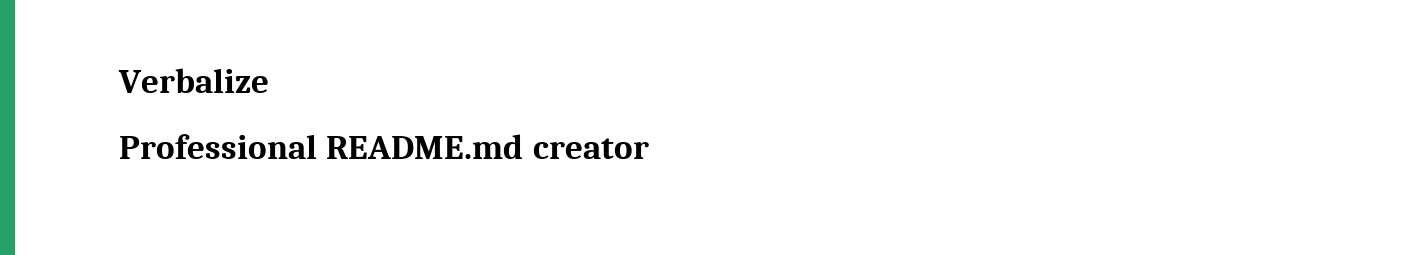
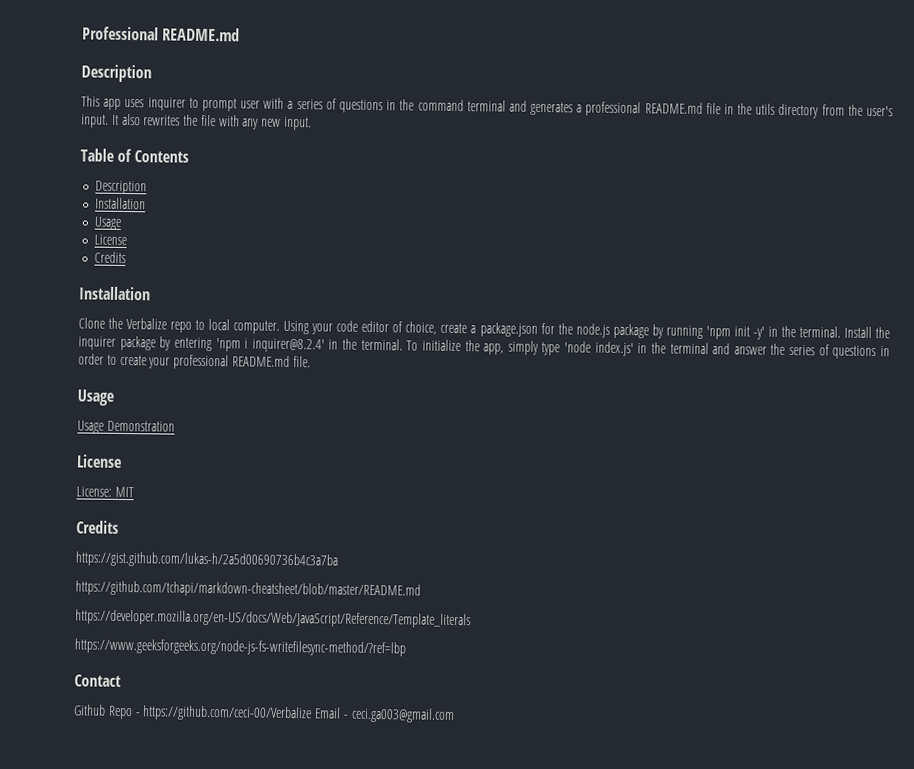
[118,68,269,93] Verbalize // -> (82, 33) none
[532,138,649,159] creator -> [81,64,152,83] [81,95,894,119] [81,113,313,131] [80,148,190,163] [95,180,148,195] [95,197,147,210] [94,216,122,230] [94,234,128,246] [94,251,127,264] [78,286,151,301] [78,317,891,340] [78,335,891,360] [78,353,311,370] [77,389,114,406] [77,420,175,434] [76,454,122,468] [76,486,134,498] [76,520,119,534] [75,551,338,569] [75,580,421,599] [75,609,471,629] [74,638,406,657] [74,674,121,687] [73,704,455,723] // Description // This app uses inquirer to prompt user with a series of questions in the command terminal and generates a professional README.md file in the utils directory from the user's input. It also rewrites the file with any new input. // Table of Contents // Description // Installation // Usage // License // Credits // Installation // Clone the Verbalize repo to local computer. Using your code editor of choice, create a package.json for the node.js package by running 'npm init -y' in the terminal. Install the inquirer package by entering 'npm i inquirer@8.2.4' in the terminal. To initialize the app, simply type 'node index.js' in the terminal and answer the series of questions in order to create your professional README.md file. // Usage // Usage Demonstration // License // License: MIT // Credits // https://gist.github.com/lukas-h/2a5d00690736b4c3a7ba // https://github.com/tchapi/markdown-cheatsheet/blob/master/README.md // https://developer.mozilla.org/en-US/docs/Web/JavaScript/Reference/Template_literals // https://www.geeksforgeeks.org/node-js-fs-writefilesync-method/?ref=lbp // Contact // Github Repo - https://github.com/ceci-00/Verbalize Email - ceci.ga003@gmail.com

